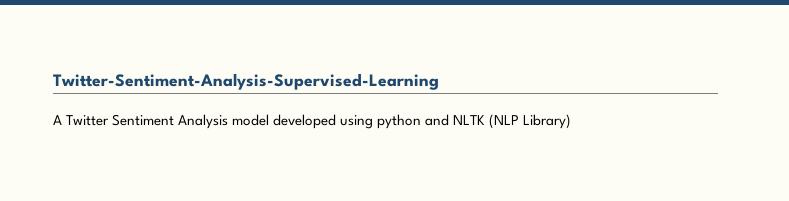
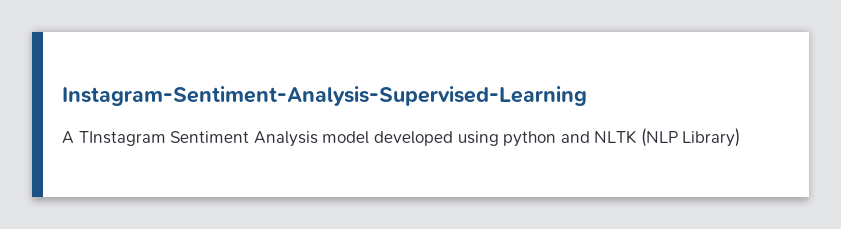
[53,73,439,90] Twitter-Sentiment-Analysis-Supervised-Learning -> [62,86,587,106] Instagram-Sentiment-Analysis-Supervised-Learning
[66,115,110,126] Twitter -> [78,131,166,146] TInstagram

